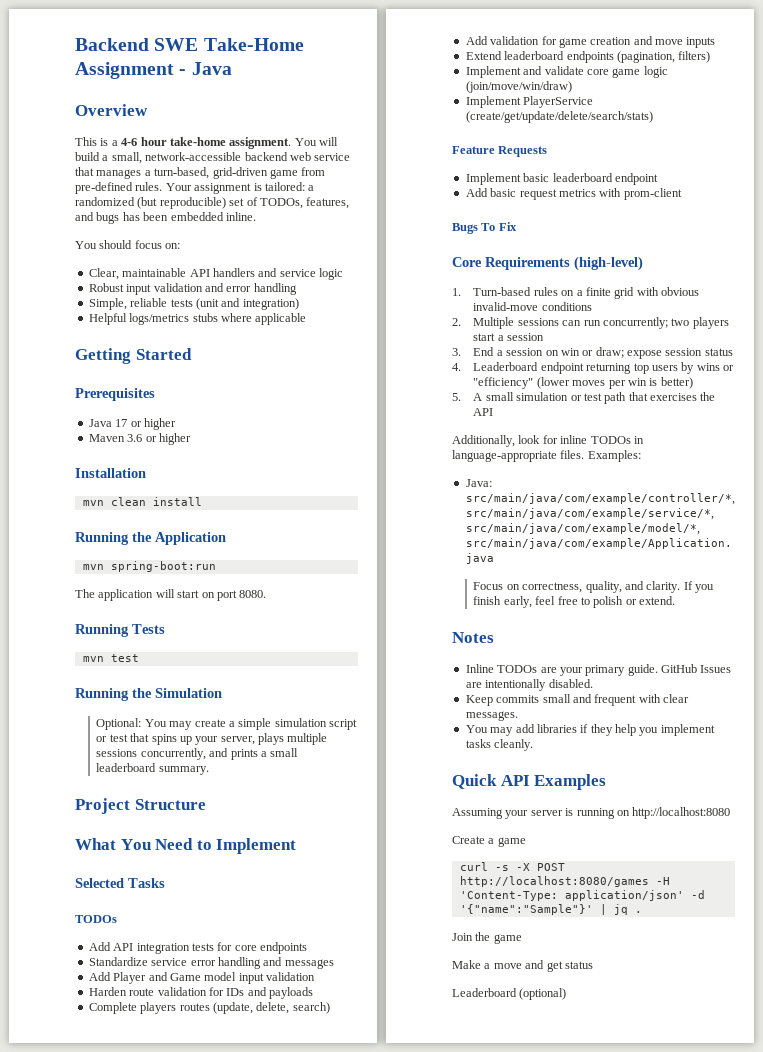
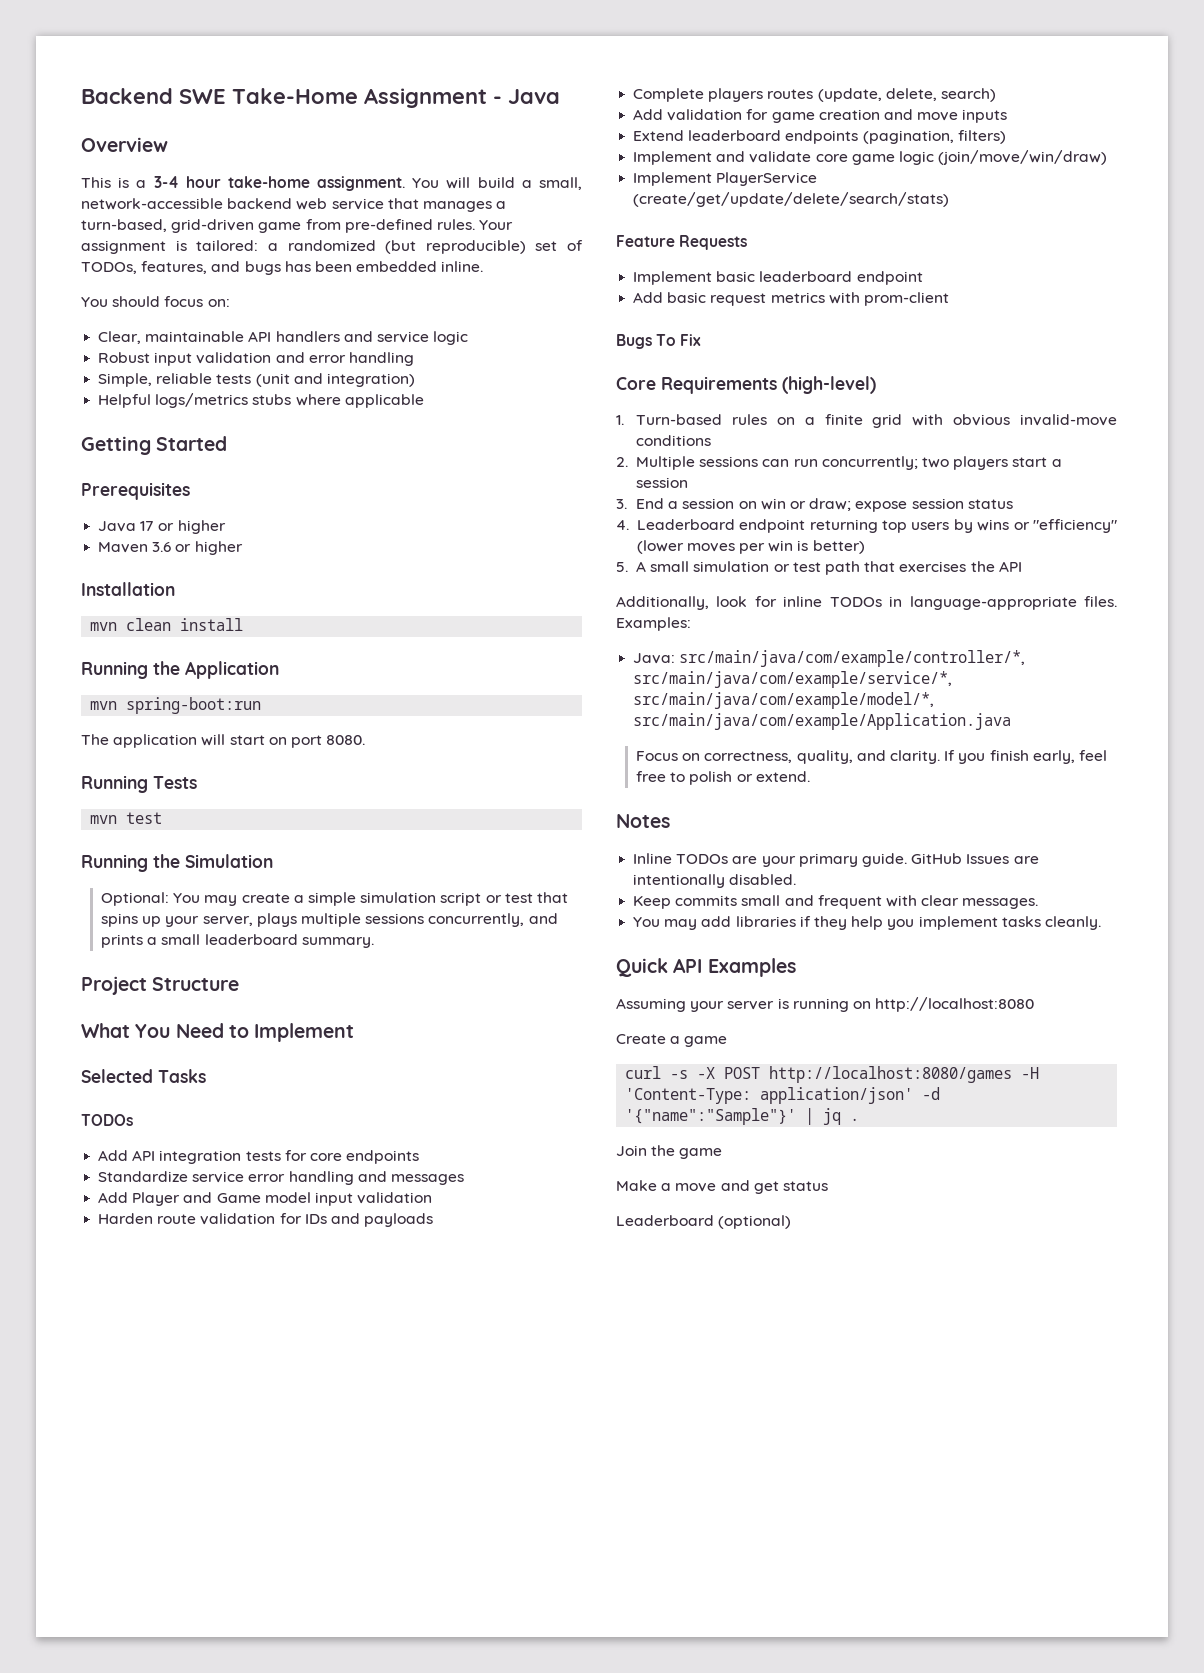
[121,138,138,146] 4-6 -> [153,176,179,188] 3-4

